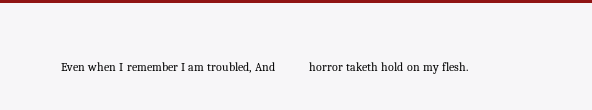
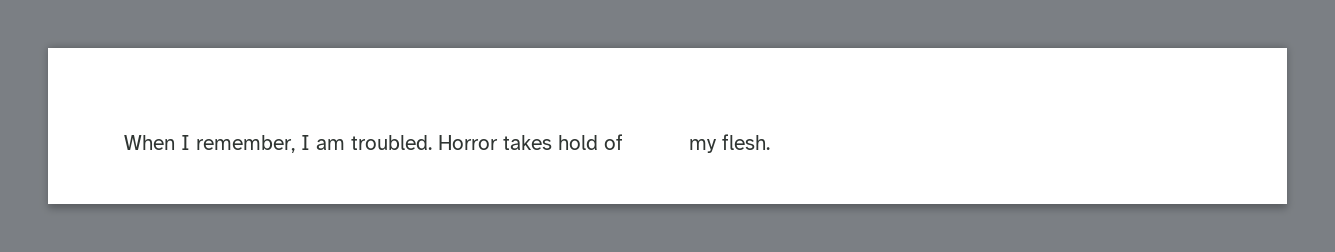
[61,62,420,73] Even when I remember I am troubled, And horror taketh hold on -> [124,134,623,153] When I remember, I am troubled. Horror takes hold of

